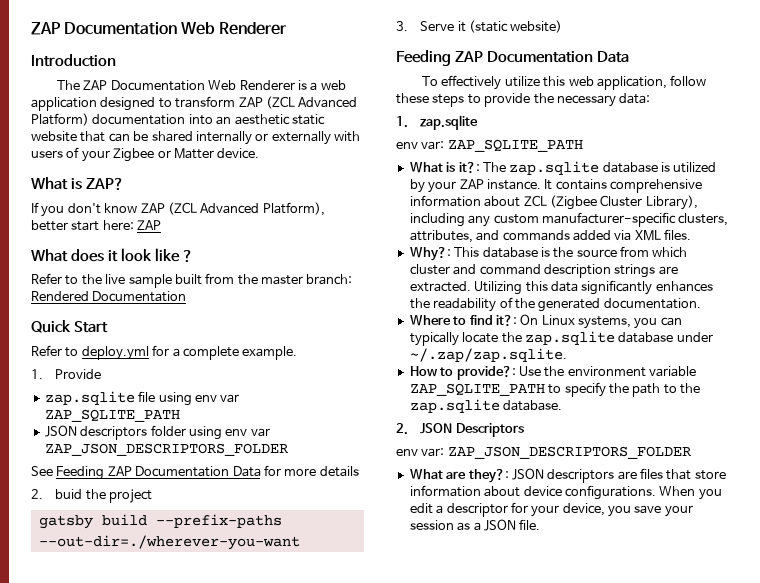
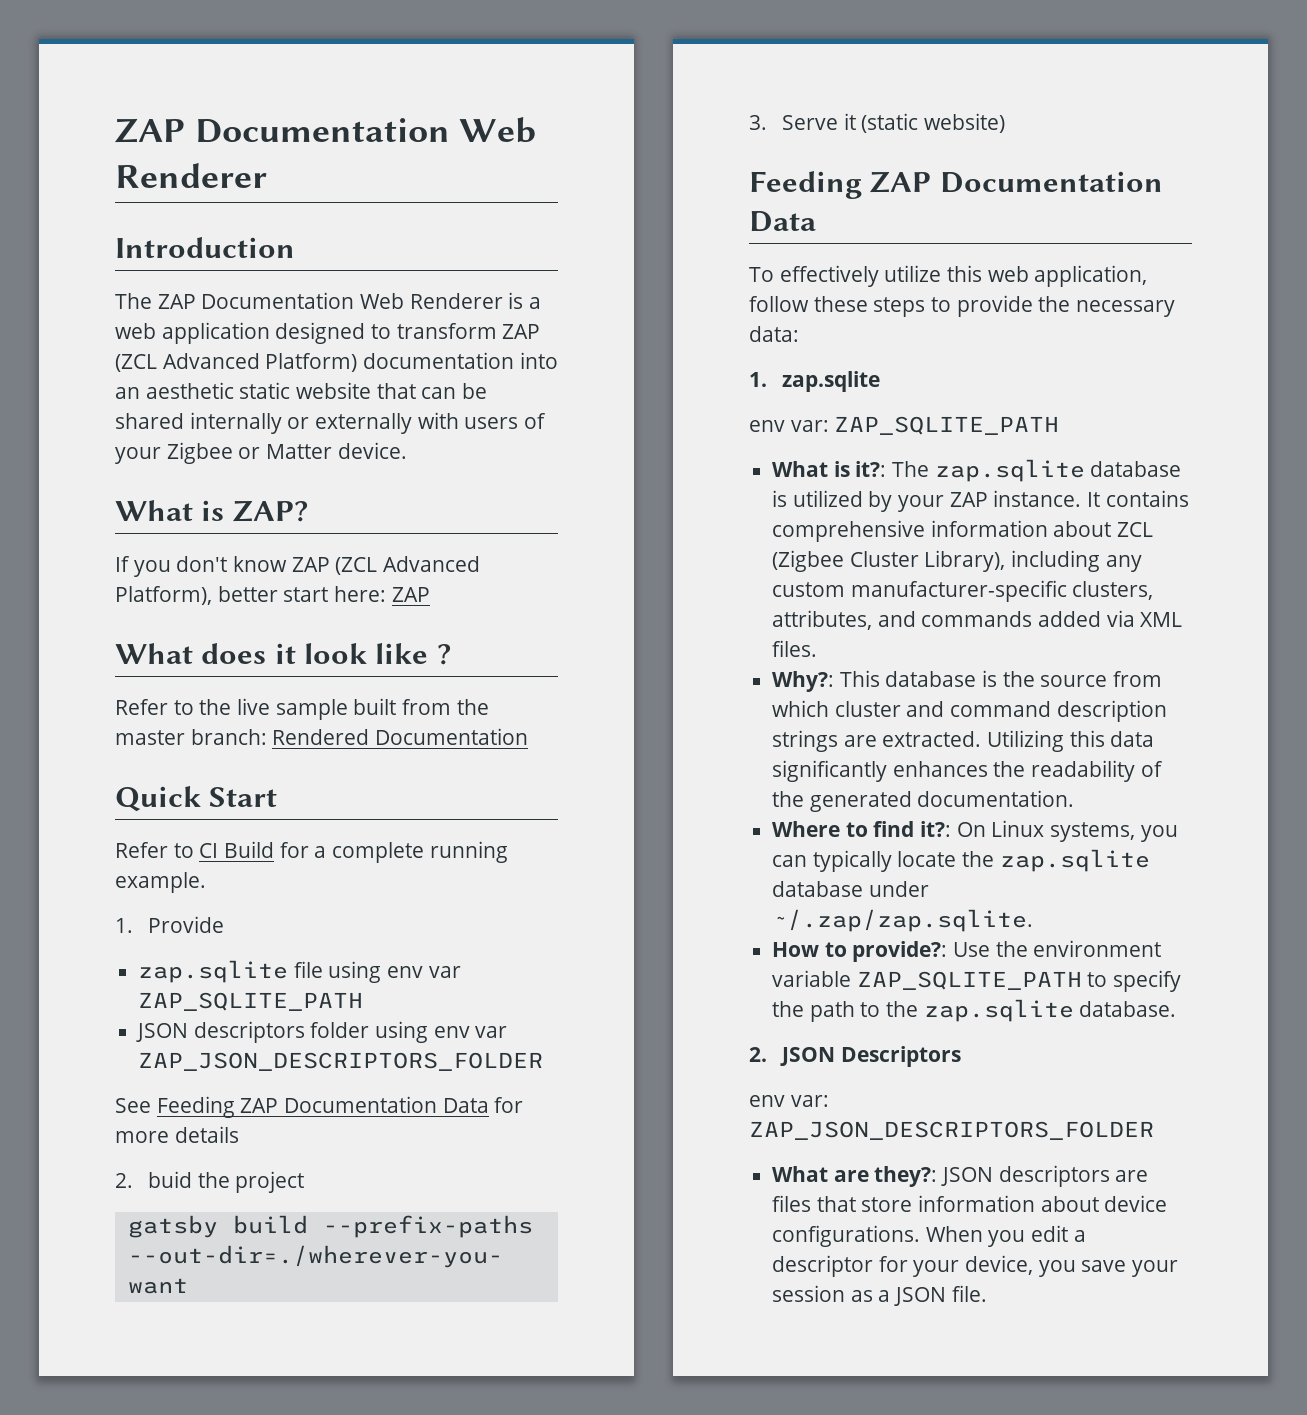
[81,346,149,360] deploy.yml -> [199,841,275,858] CI Build
(239, 353) none -> [429,841,508,863] running

